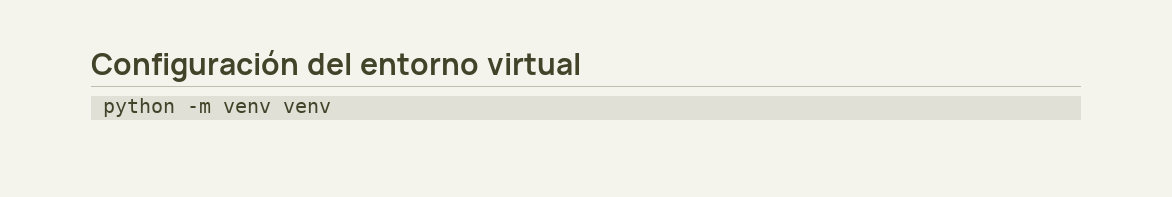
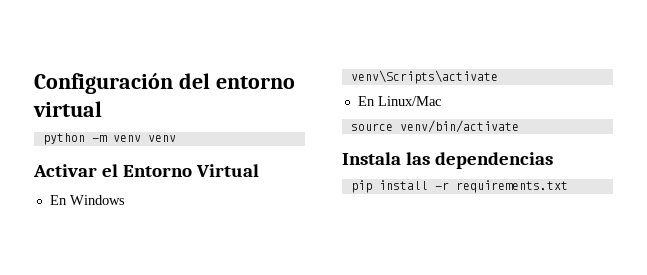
(332, 107) none -> [33,164,259,177] [49,195,125,205] [350,70,498,84] [357,96,441,106] [350,120,519,133] [342,152,553,169] [350,180,568,193] // Activar el Entorno Virtual // En Windows // venv\Scripts\activate // En Linux/Mac // source venv/bin/activate // Instala las dependencias // pip install -r requirements.txt

